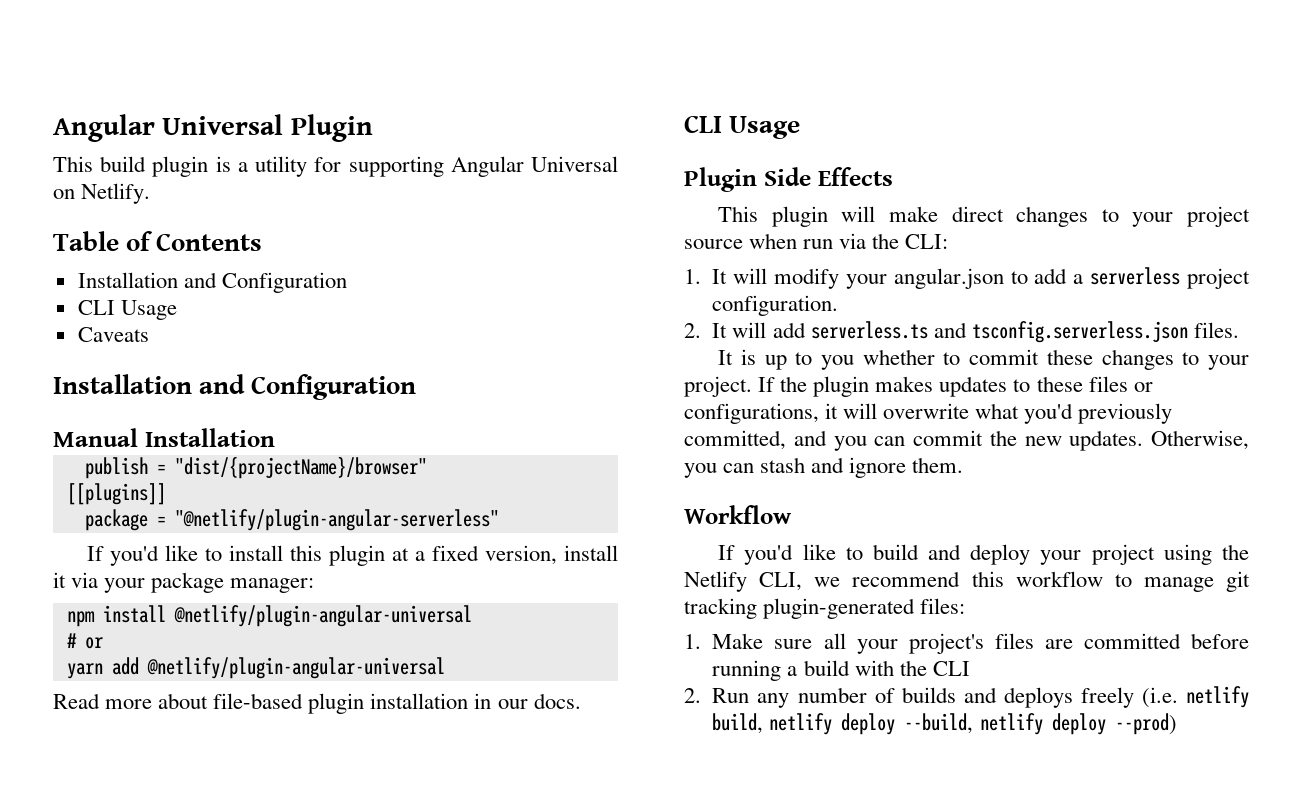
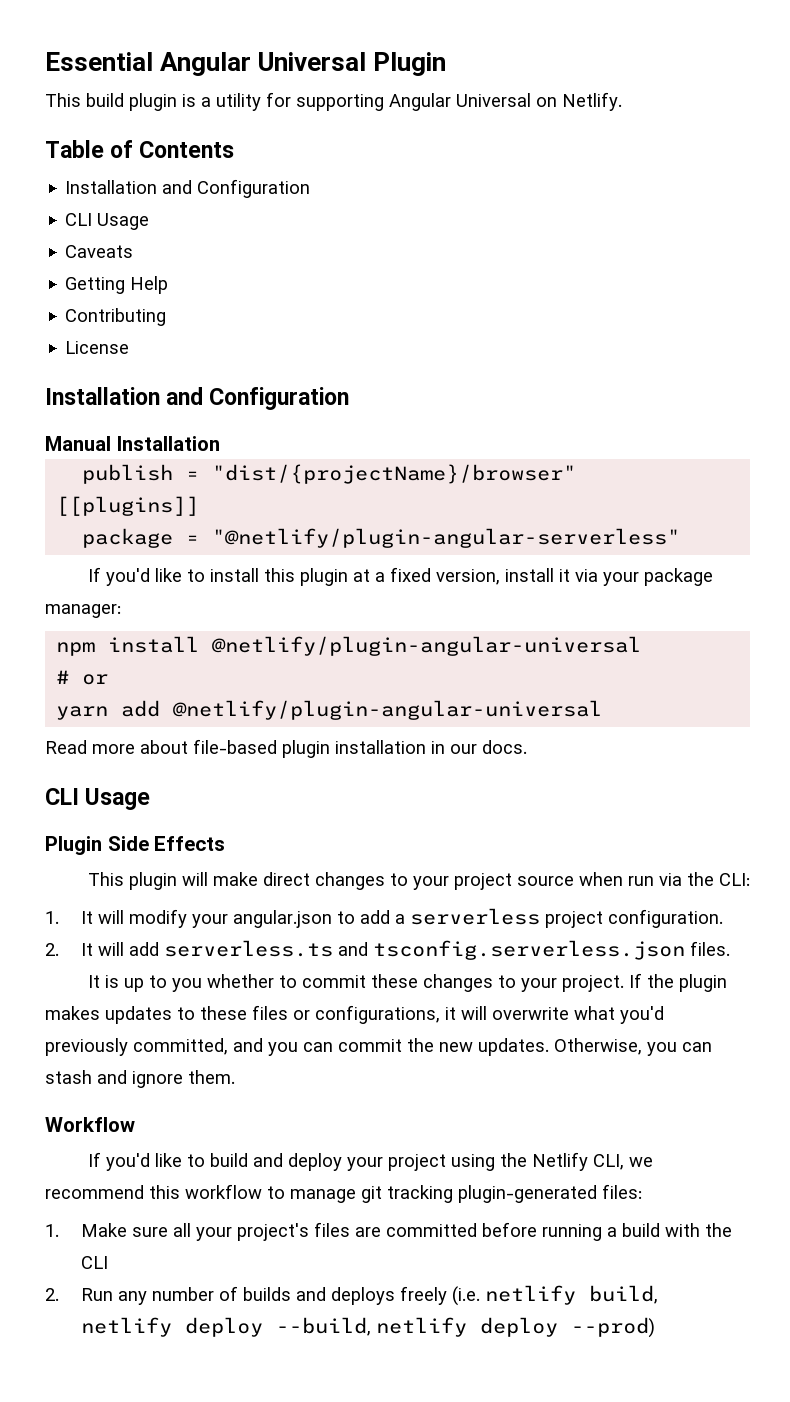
(53, 128) none -> [45,52,153,71] Essential
(149, 334) none -> [65,276,169,294] [65,308,167,326] [65,341,130,354] // Getting Help // Contributing // License

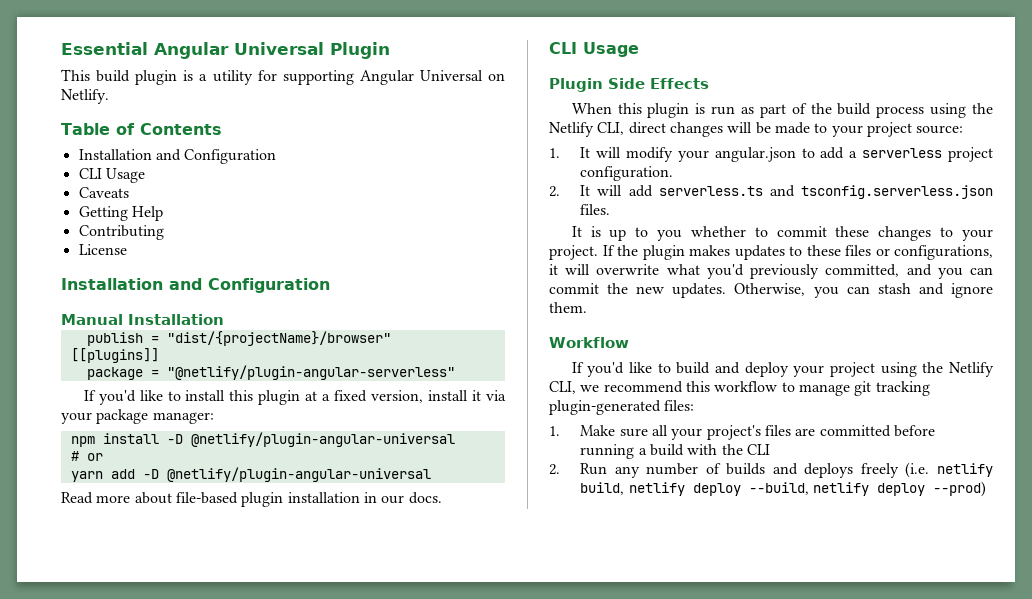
(200, 644) none -> [166,434,183,444] -D
(161, 708) none -> [142,469,159,479] -D
[87,872,750,890] This plugin will make direct changes to your project source when run via the CLI: -> [571,103,993,118] [549,122,964,137] When this plugin is run as part of the build process using the Netlify CLI, direct changes will be made to your project source:

